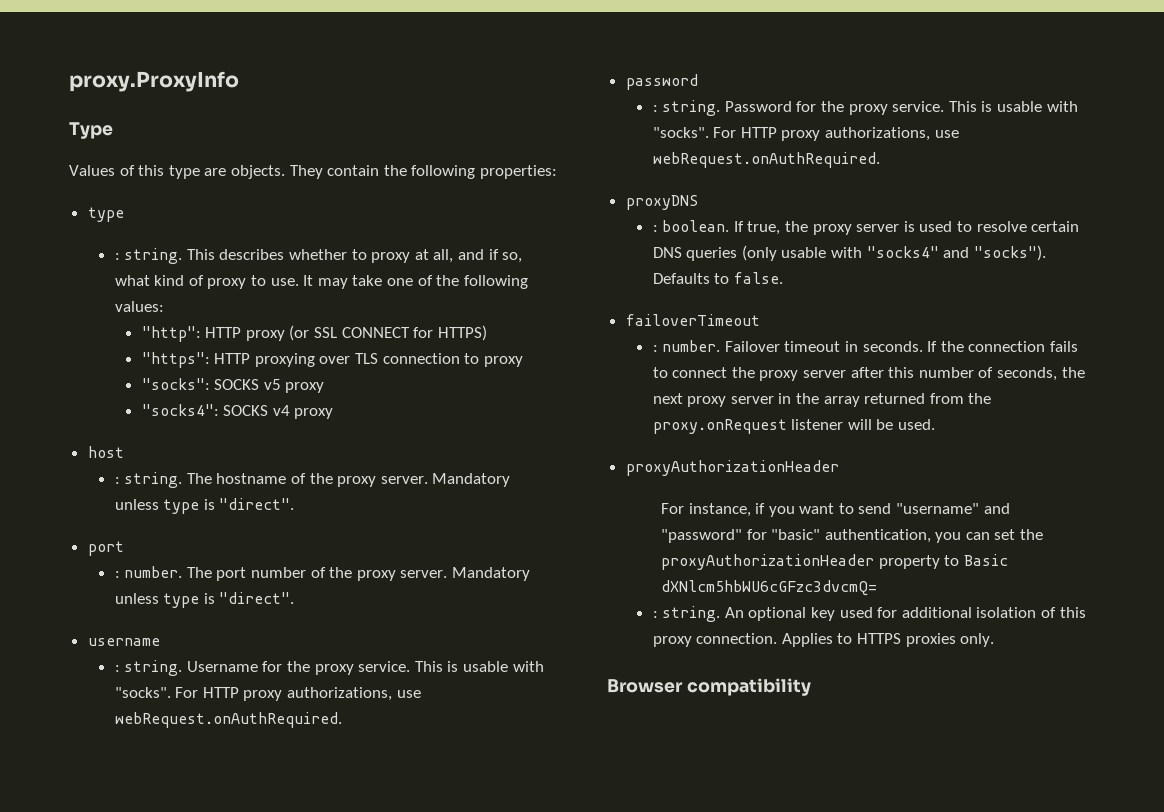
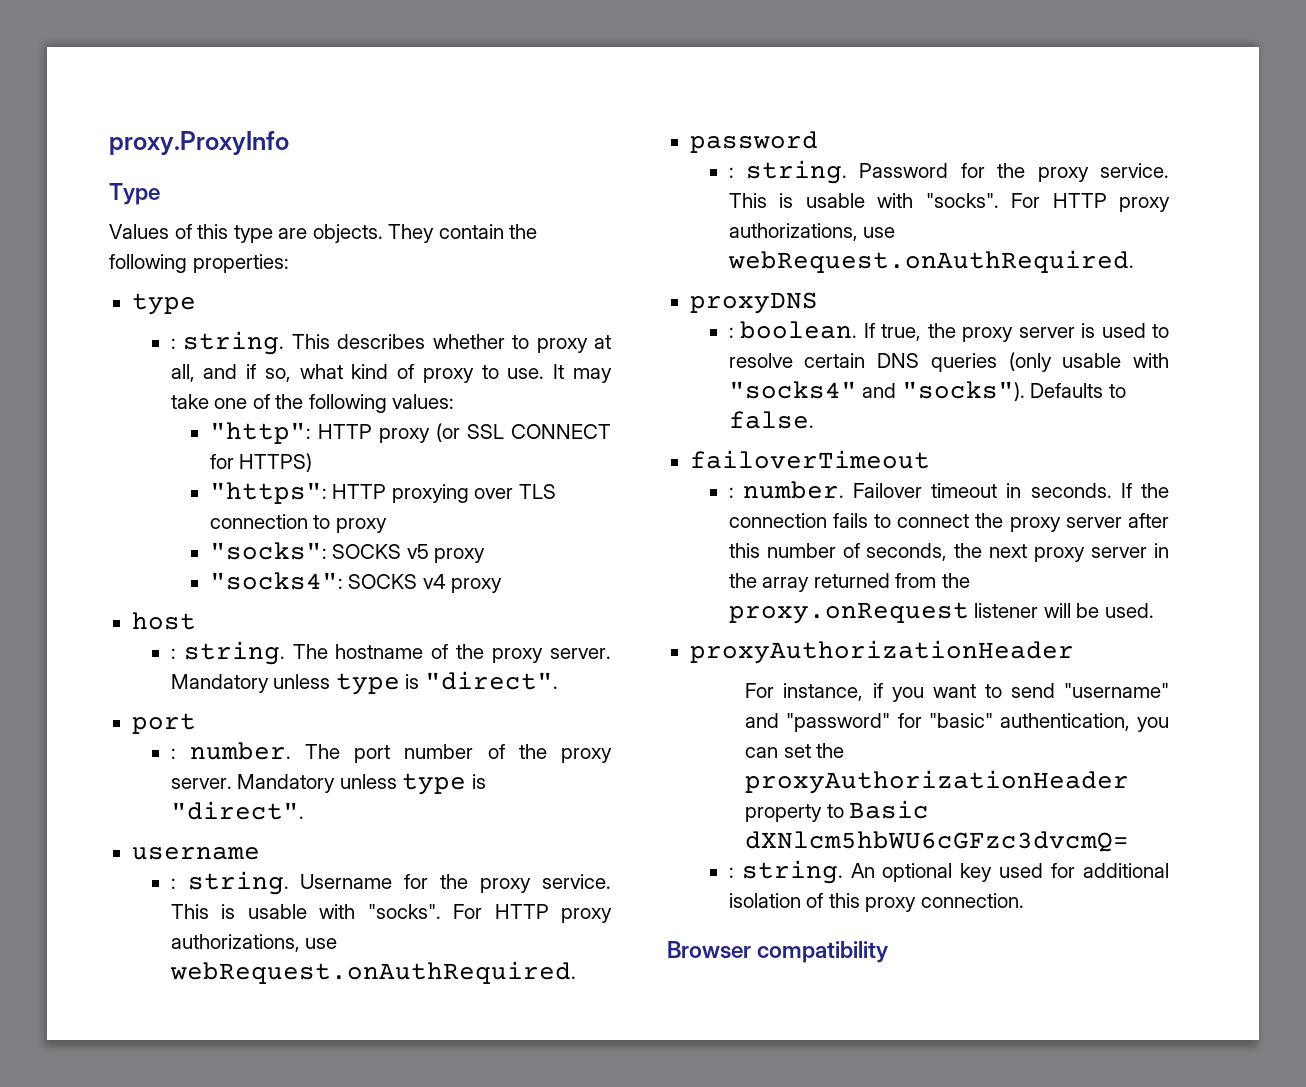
[781,633,995,647] Applies to HTTPS proxies only. -> (1024, 900) none

